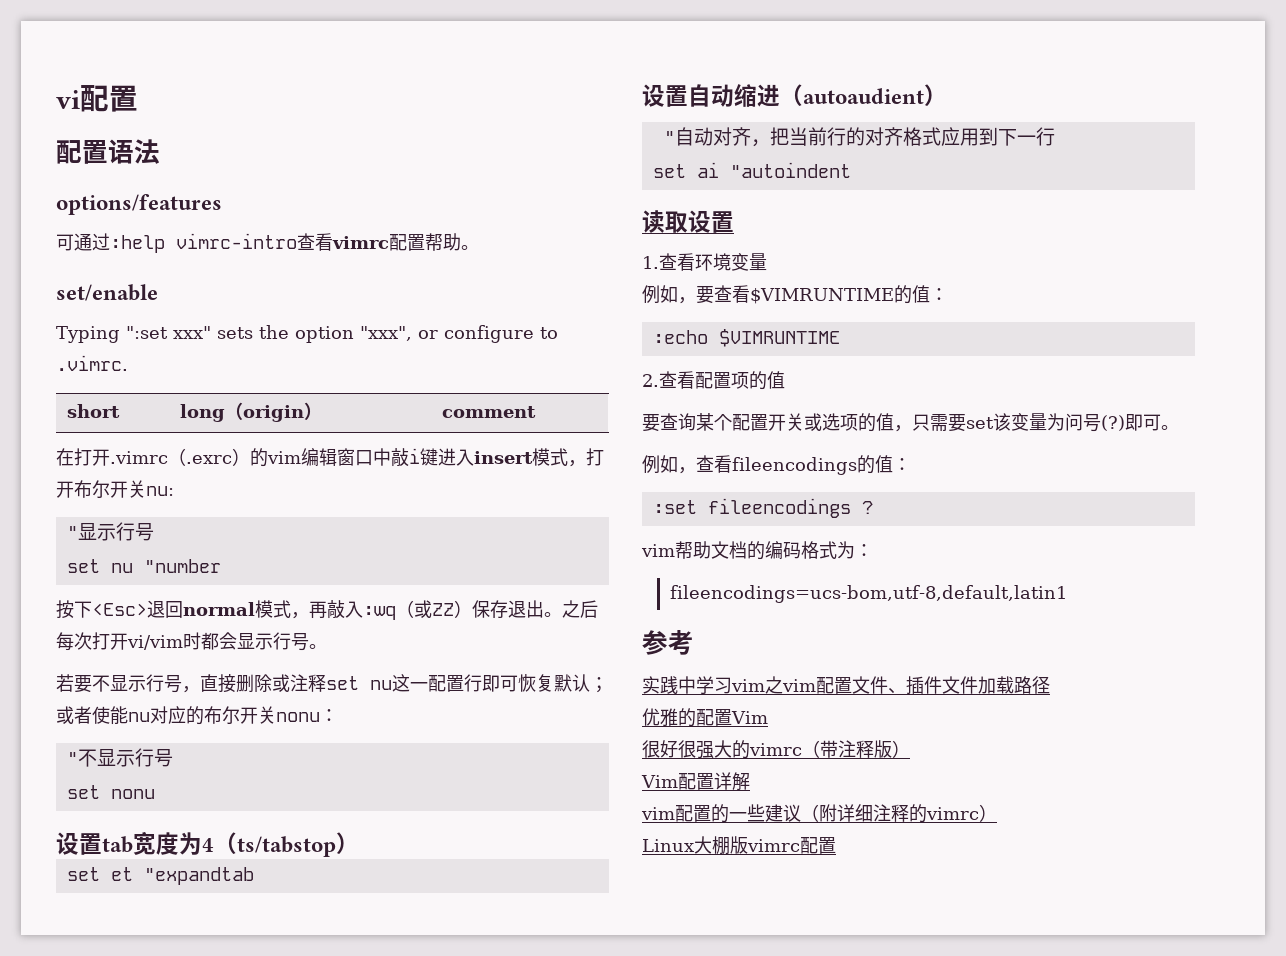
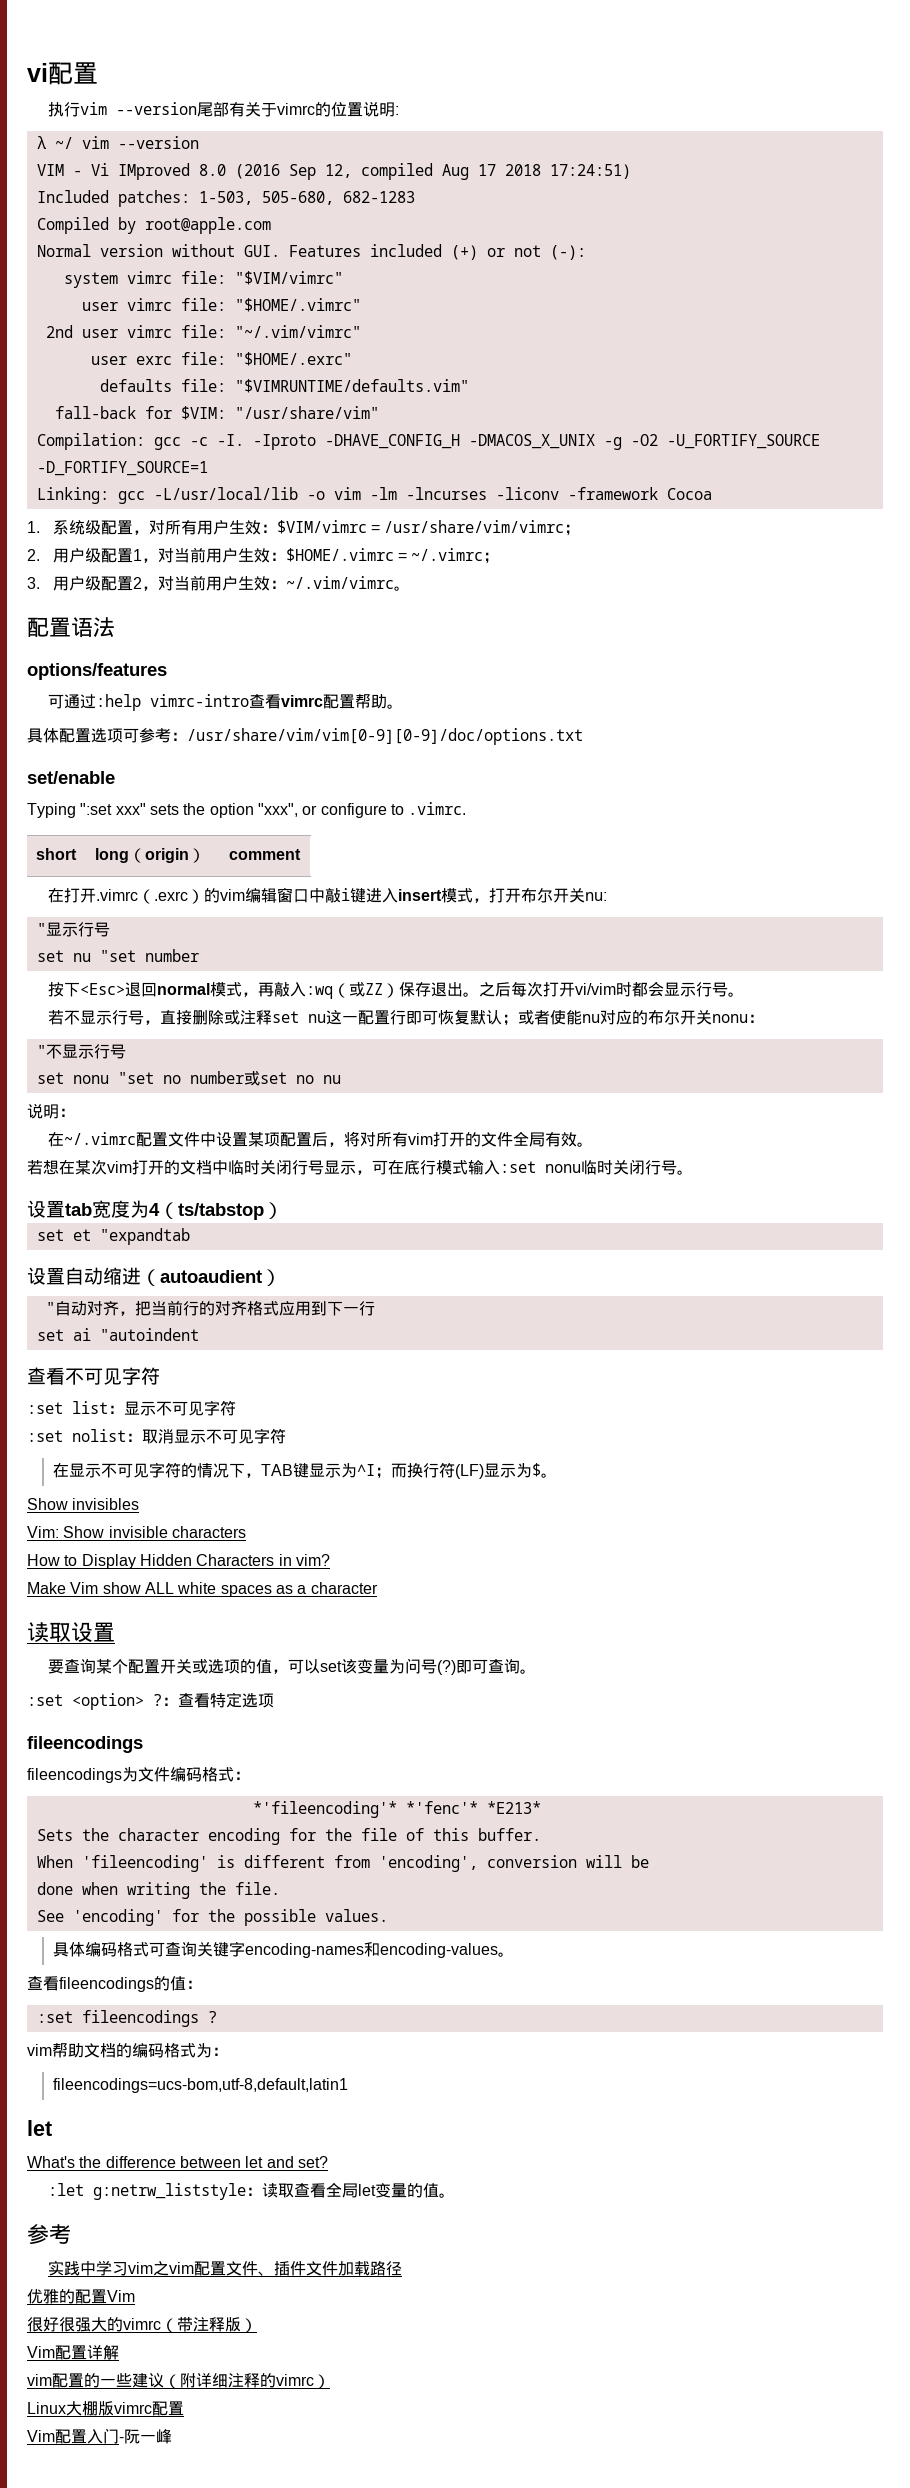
(138, 98) none -> [48,101,400,117] [36,136,199,149] [36,163,631,180] [36,190,415,207] [36,217,271,234] [36,244,586,260] [63,271,343,288] [81,298,361,312] [45,325,361,338] [90,352,352,366] [99,379,469,393] [54,406,379,420] [36,433,820,450] [36,461,208,476] [36,487,712,504] [27,520,581,536] [27,547,500,564] [27,575,410,591] // 执行vim --version尾部有关于vimrc的位置说明: // λ ~/ vim --version // VIM - Vi IMproved 8.0 (2016 Sep 12, compiled Aug 17 2018 17:24:51) // Included patches: 1-503, 505-680, 682-1283 // Compiled by root@apple.com // Normal version without GUI. Features included (+) or not (-): // system vimrc file: "$VIM/vimrc" // user vimrc file: "$HOME/.vimrc" // 2nd user vimrc file: "~/.vim/vimrc" // user exrc file: "$HOME/.exrc" // defaults file: "$VIMRUNTIME/defaults.vim" // fall-back for $VIM: "/usr/share/vim" // Compilation: gcc -c -I. -Iproto -DHAVE_CONFIG_H -DMACOS_X_UNIX -g -O2 -U_FORTIFY_SOURCE -D_FORTIFY_SOURCE=1 // Linking: gcc -L/usr/local/lib -o vim -lm -lncurses -liconv -framework Cocoa // 1.系统级配置，对所有用户生效：$VIM/vimrc = /usr/share/vim/vimrc； // 2.用户级配置1，对当前用户生效：$HOME/.vimrc = ~/.vimrc； // 3.用户级配置2，对当前用户生效：~/.vim/vimrc。
(479, 247) none -> [27,728,583,745] // 具体配置选项可参考：/usr/share/vim/vim[0-9][0-9]/doc/options.txt
[143,559,221,573] "number -> [99,949,199,962] "set number
[74,675,92,693] 要 -> (65, 1017) none
(155, 794) none -> [117,1071,341,1086] [27,1103,75,1119] [48,1131,594,1147] [27,1159,693,1175] "set no number或set no nu // 说明： // 在~/.vimrc配置文件中设置某项配置后，将对所有vim打开的文件全局有效。 // 若想在某次vim打开的文档中临时关闭行号显示，可在底行模式输入:set nonu临时关闭行号。
[642,210,734,233] [642,253,767,271] [642,285,948,304] [652,329,840,347] [642,371,785,390] 读取设置 // 1.查看环境变量 // 例如，要查看$VIMRUNTIME的值： // :echo $VIMRUNTIME // 2.查看配置项的值 -> [27,1367,160,1385] [27,1400,236,1416] [27,1428,286,1444] [52,1462,557,1479] [27,1498,140,1510] [27,1526,246,1538] [27,1554,330,1569] [27,1582,378,1597] [27,1622,115,1643] 查看不可见字符 // :set list：显示不可见字符 // :set nolist：取消显示不可见字符 // 在显示不可见字符的情况下，TAB键显示为^I；而换行符(LF)显示为$。 // Show invisibles // Vim: Show invisible characters // How to Display Hidden Characters in vim? // Make Vim show ALL white spaces as a character // 读取设置
[912,414,966,432] 只需要 -> [288,1659,321,1674] 可以
[1161,425,1179,430] [642,455,696,474] 。 // 例如， -> [488,1658,537,1674] [27,1692,274,1710] [27,1736,143,1753] [27,1767,250,1783] [252,1801,541,1818] [36,1828,541,1845] [36,1855,649,1872] [36,1882,280,1899] [36,1909,388,1926] [52,1941,514,1958] 查询。 // :set <option> ?：查看特定选项 // fileencodings // fileencodings为文件编码格式： // *'fileencoding'* *'fenc'* *E213* // Sets the character encoding for the file of this buffer. // When 'fileencoding' is different from 'encoding', conversion will be // done when writing the file. // See 'encoding' for the possible values. // 具体编码格式可查询关键字encoding-names和encoding-values。 //
(1067, 594) none -> [27,2120,52,2136] [27,2156,328,2168] [48,2182,456,2200] // let // What's the difference between let and set? // :let g:netrw_liststyle：读取查看全局let变量的值。
(836, 845) none -> [27,2428,172,2444] // Vim配置入门-阮一峰

